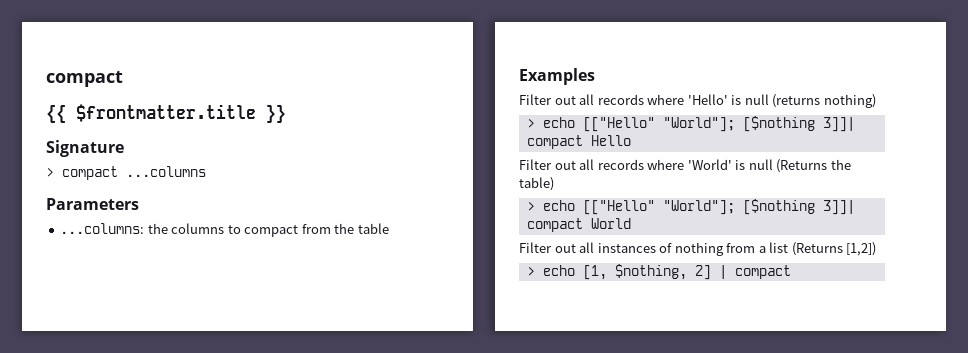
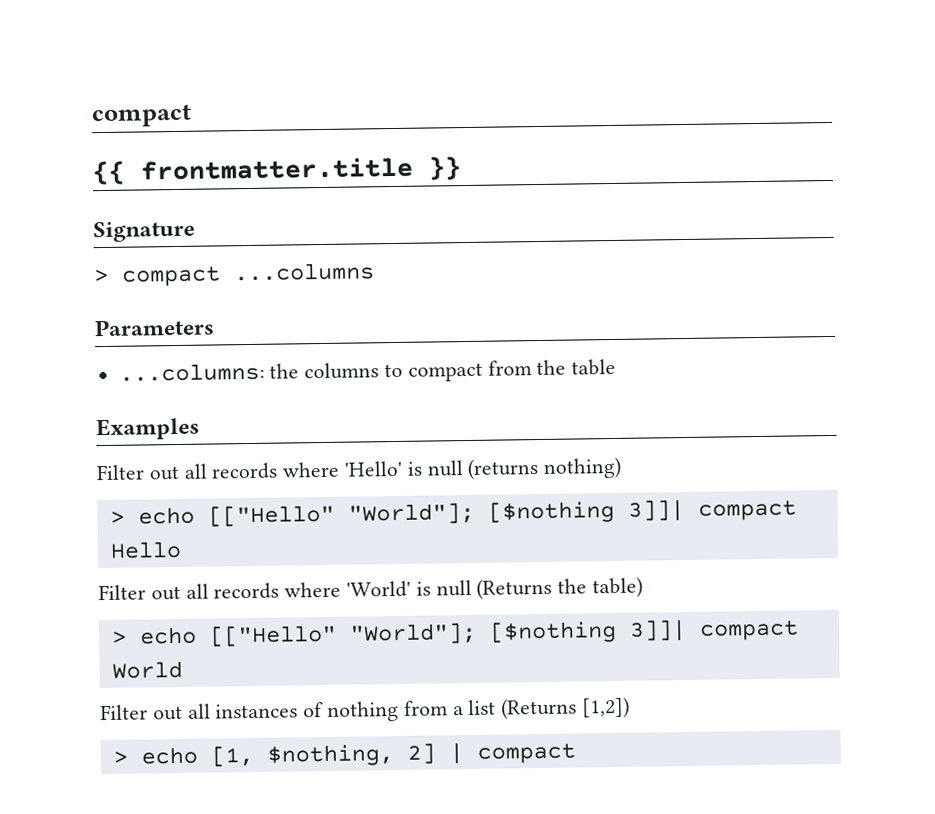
[76,104,256,122] $frontmatter.title -> [140,156,413,181] frontmatter.title

